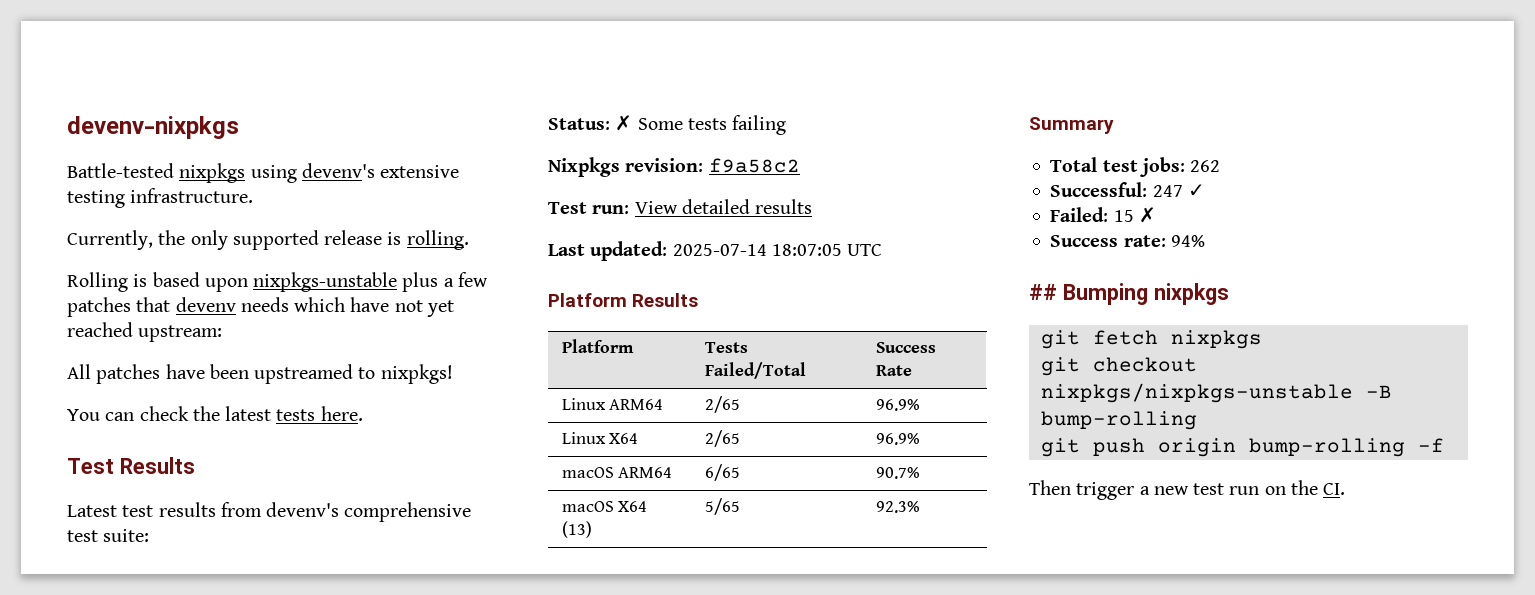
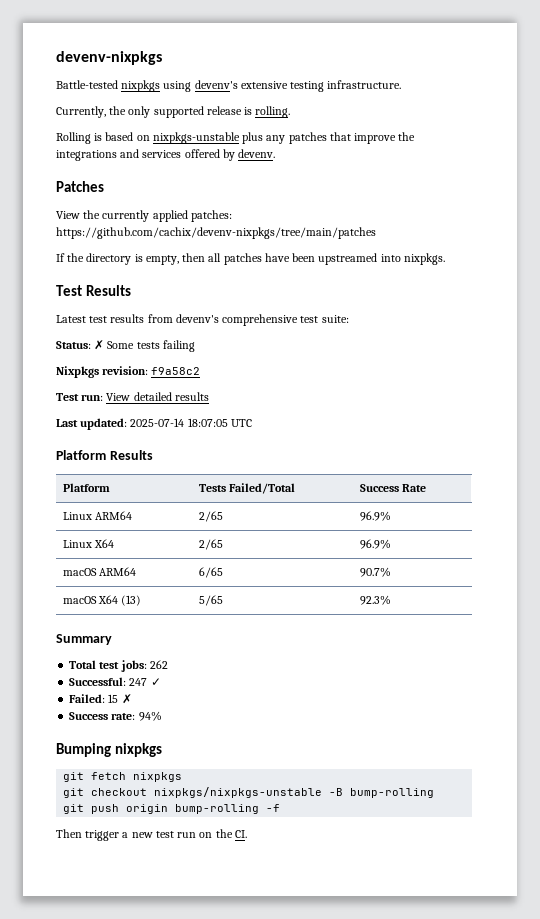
[204,278,248,292] upon -> [136,135,150,141] on
[443,272,488,287] [67,297,454,317] [67,322,223,342] [67,364,453,384] [67,406,363,421] a few patches that devenv needs which have not yet reached upstream: // All patches have been upstreamed to nixpkgs! // You can check the latest tests here. -> [266,132,416,144] [56,149,276,161] [56,181,104,192] [56,210,232,222] [56,227,376,239] [56,253,445,265] any patches that improve the integrations and services offered by devenv. // Patches // View the currently applied patches: https://github.com/cachix/devenv-nixpkgs/tree/main/patches // If the directory is empty, then all patches have been upstreamed into nixpkgs.
[1029,284,1057,300] ## -> (162, 716) none

